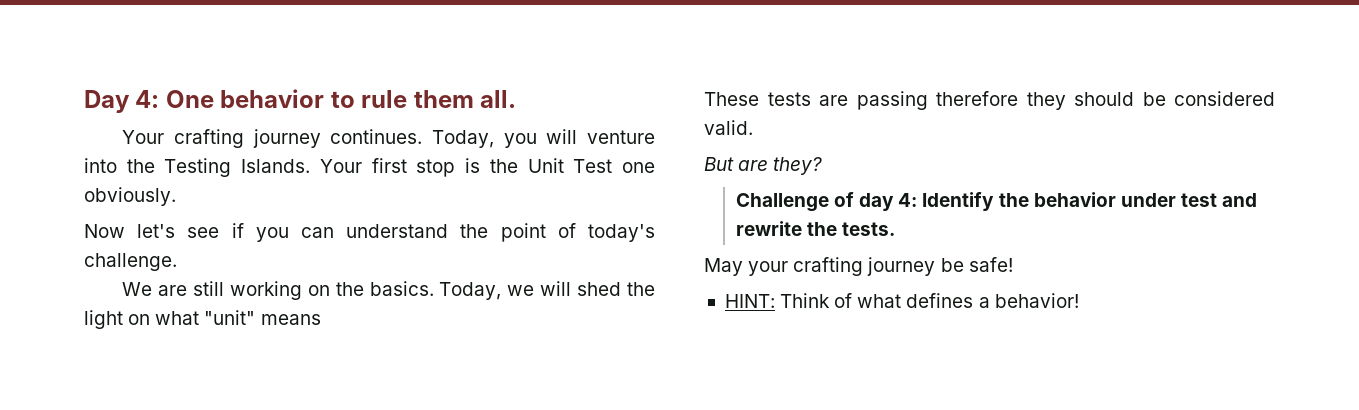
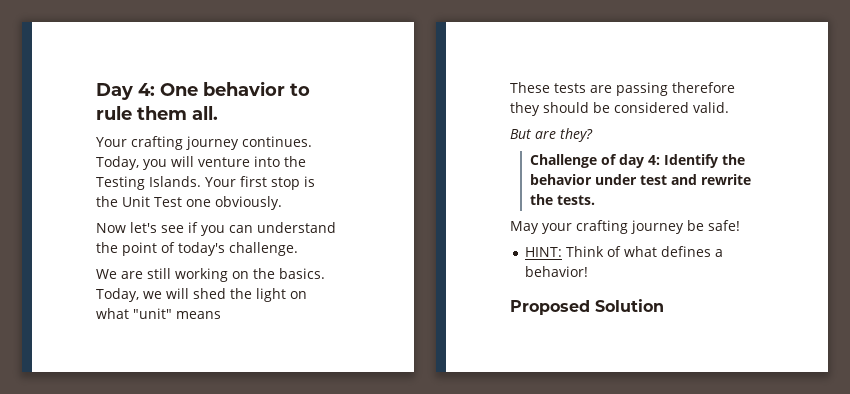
(1079, 300) none -> [510,299,664,315] // Proposed Solution

